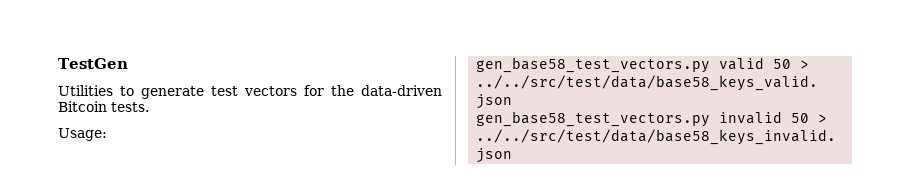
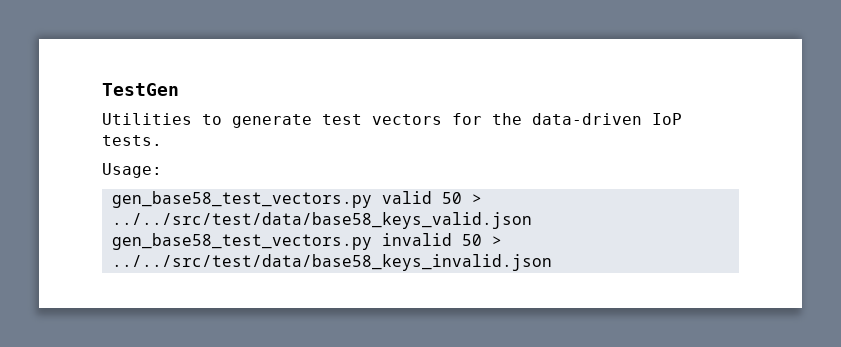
[58,101,107,112] Bitcoin -> [652,113,682,125] IoP

